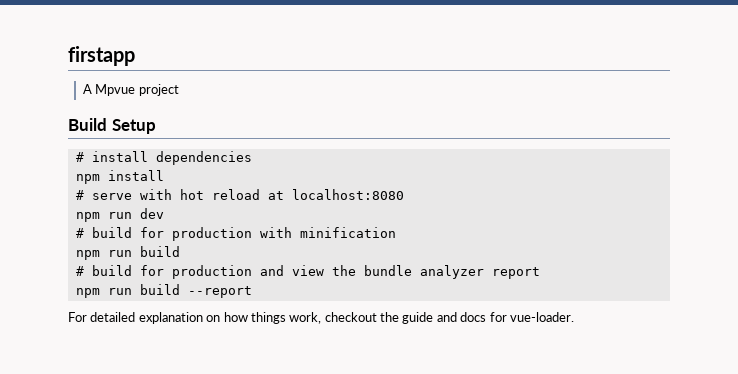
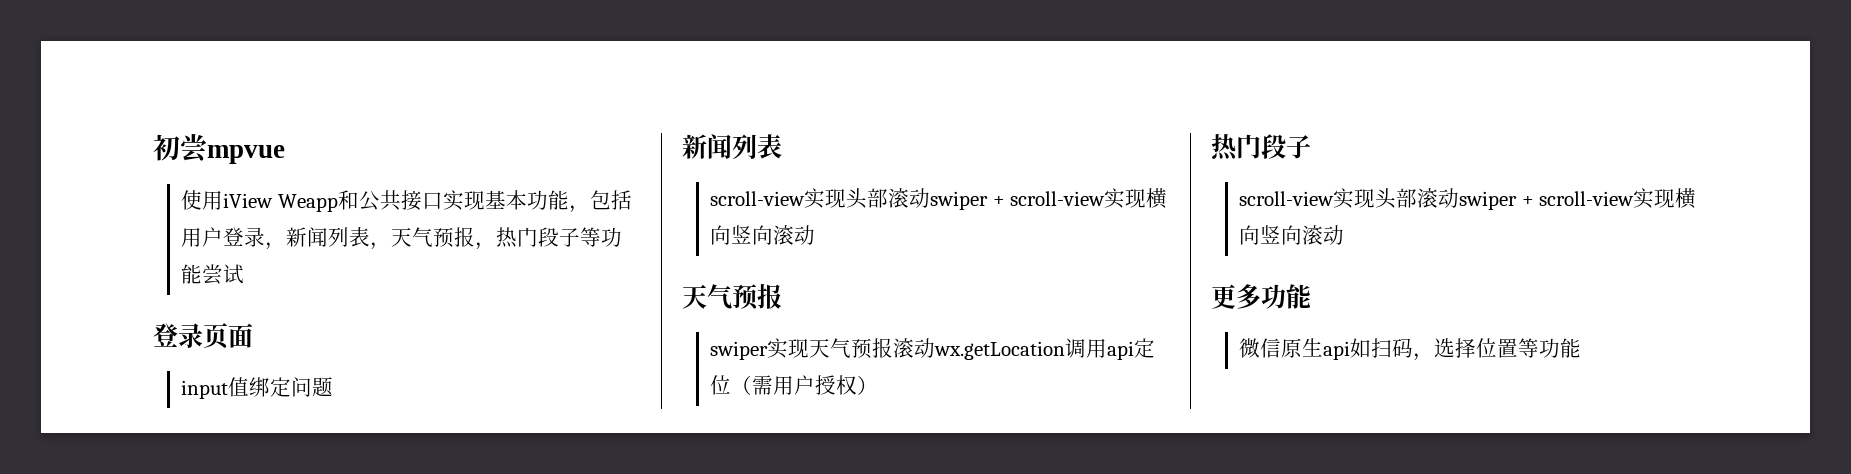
[68,46,135,66] [82,84,179,96] [68,118,156,134] [75,151,252,165] [75,170,164,184] [75,189,404,200] [75,208,164,222] [75,227,396,241] [75,246,180,260] [75,265,540,279] [75,284,252,298] [68,312,574,324] firstapp // A Mpvue project // Build Setup // # install dependencies // npm install // # serve with hot reload at localhost:8080 // npm run dev // # build for production with minification // npm run build // # build for production and view the bundle analyzer report // npm run build --report // For detailed explanation on how things work, checkout the guide and docs for vue-loader. -> [153,134,285,164] [181,190,632,213] [181,227,623,250] [181,264,245,285] [153,323,253,349] [181,377,334,399] [682,134,782,160] [710,188,1168,210] [710,225,816,245] [682,284,782,310] [710,338,1156,360] [710,375,879,395] [1211,134,1311,161] [1239,188,1697,210] [1239,225,1345,245] [1211,284,1311,309] [1239,338,1582,361] 初尝mpvue // 使用iView Weapp和公共接口实现基本功能，包括用户登录，新闻列表，天气预报，热门段子等功能尝试 // 登录页面 // input值绑定问题 // 新闻列表 // scroll-view实现头部滚动swiper + scroll-view实现横向竖向滚动 // 天气预报 // swiper实现天气预报滚动wx.getLocation调用api定位（需用户授权） // 热门段子 // scroll-view实现头部滚动swiper + scroll-view实现横向竖向滚动 // 更多功能 // 微信原生api如扫码，选择位置等功能

